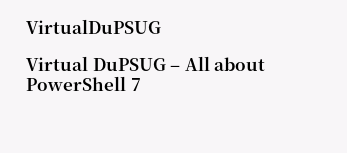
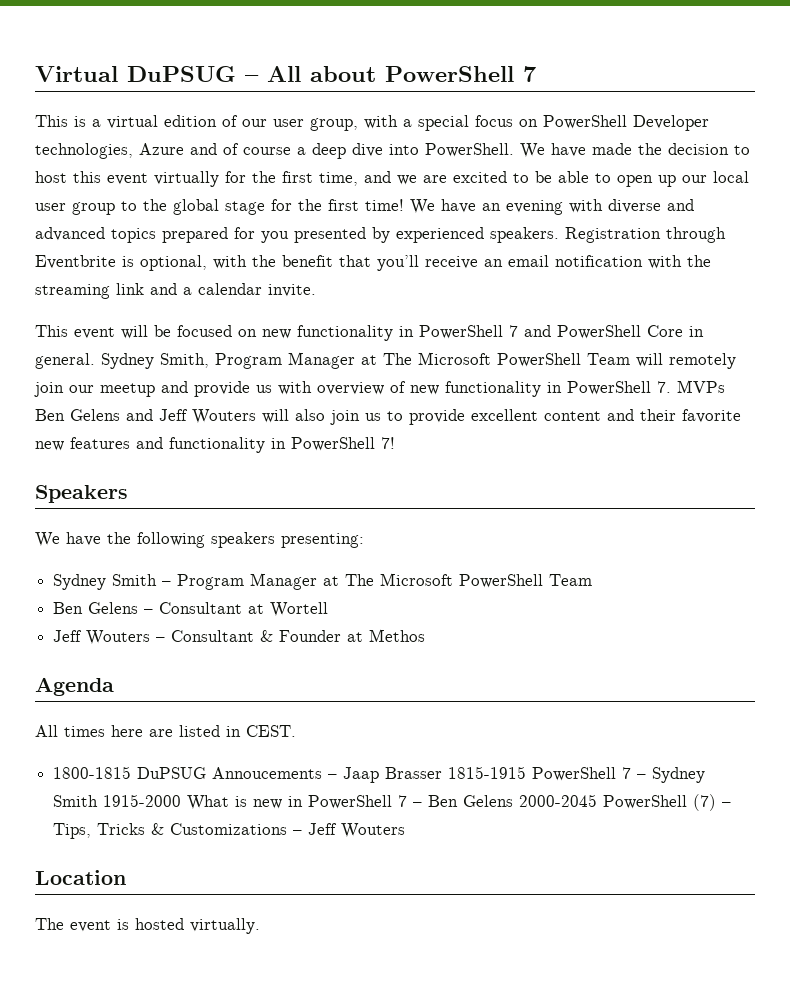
[26,19,161,34] VirtualDuPSUG // -> (35, 74) none
(141, 84) none -> [35,115,709,131] [35,143,750,159] [35,171,749,187] [35,199,694,215] [35,227,726,243] [35,255,711,271] [35,283,316,299] [35,325,704,341] [35,352,736,369] [34,380,725,397] [35,409,741,425] [35,437,395,453] [35,485,128,503] [35,532,364,548] [53,573,593,590] [53,602,329,617] [53,629,426,645] [35,677,114,696] [35,725,296,737] [53,766,706,783] [53,794,732,811] [53,823,406,839] [35,870,126,885] [35,918,260,934] // This is a virtual edition of our user group, with a special focus on PowerShell Developer technologies, Azure and of course a deep dive into PowerShell. We have made the decision to host this event virtually for the first time, and we are excited to be able to open up our local user group to the global stage for the first time! We have an evening with diverse and advanced topics prepared for you presented by experienced speakers. Registration through Eventbrite is optional, with the benefit that you’ll receive an email notification with the streaming link and a calendar invite. // This event will be focused on new functionality in PowerShell 7 and PowerShell Core in general. Sydney Smith, Program Manager at The Microsoft PowerShell Team will remotely join our meetup and provide us with overview of new functionality in PowerShell 7. MVPs Ben Gelens and Jeff Wouters will also join us to provide excellent content and their favorite new features and functionality in PowerShell 7! // Speakers // We have the following speakers presenting: // Sydney Smith – Program Manager at The Microsoft PowerShell Team // Ben Gelens – Consultant at Wortell // Jeff Wouters – Consultant & Founder at Methos // Agenda // All times here are listed in CEST. // 1800-1815 DuPSUG Annoucements – Jaap Brasser 1815-1915 PowerShell 7 – Sydney Smith 1915-2000 What is new in PowerShell 7 – Ben Gelens 2000-2045 PowerShell (7) – Tips, Tricks & Customizations – Jeff Wouters // Location // The event is hosted virtually.

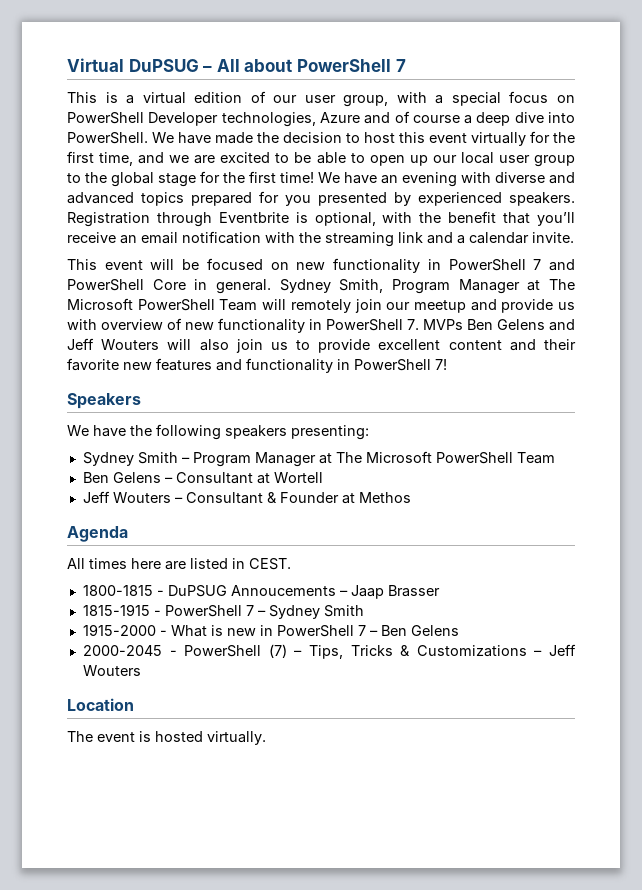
(132, 772) none -> [156,590,164,596] -
[448,766,527,779] 1815-1915 -> [82,604,161,616] // 1815-1915 -
[103,794,182,807] 1915-2000 -> [82,624,167,636] // 1915-2000 -
[519,794,598,807] 2000-2045 -> [82,645,177,656] // 2000-2045 -

